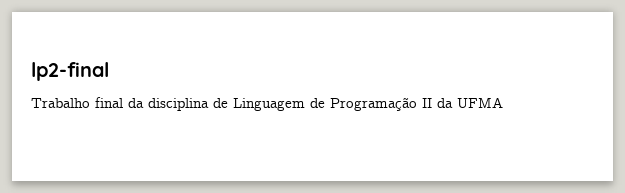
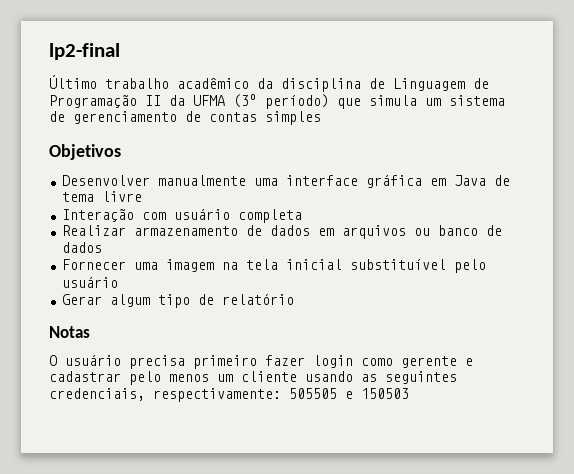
[31,97,123,108] Trabalho final -> [49,75,249,89] Último trabalho acadêmico
(503, 102) none -> [233,94,505,109] [49,111,321,125] [49,144,121,160] [61,174,510,188] [61,191,142,202] [61,208,302,223] [61,225,502,239] [61,242,102,253] [61,259,486,273] [61,276,118,288] [61,293,294,308] [49,326,90,338] [49,354,473,369] [49,371,457,385] [49,388,409,402] (3º período) que simula um sistema de gerenciamento de contas simples // Objetivos // Desenvolver manualmente uma interface gráfica em Java de tema livre // Interação com usuário completa // Realizar armazenamento de dados em arquivos ou banco de dados // Fornecer uma imagem na tela inicial substituível pelo usuário // Gerar algum tipo de relatório // Notas // O usuário precisa primeiro fazer login como gerente e cadastrar pelo menos um cliente usando as seguintes credenciais, respectivamente: 505505 e 150503

